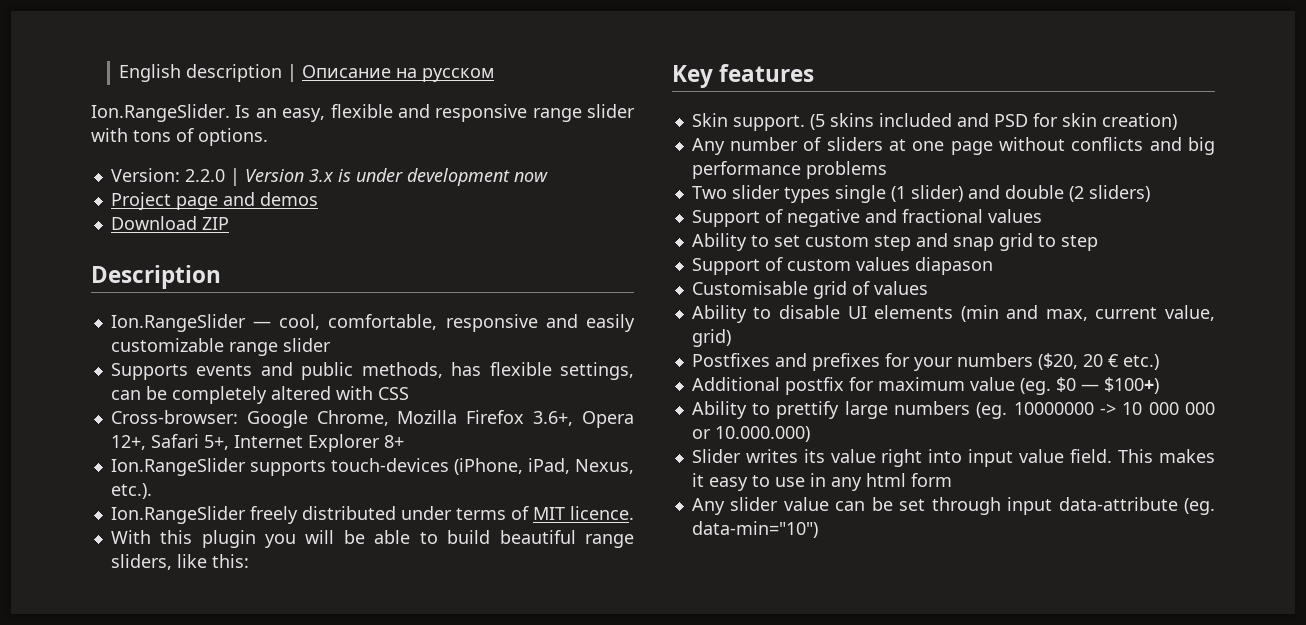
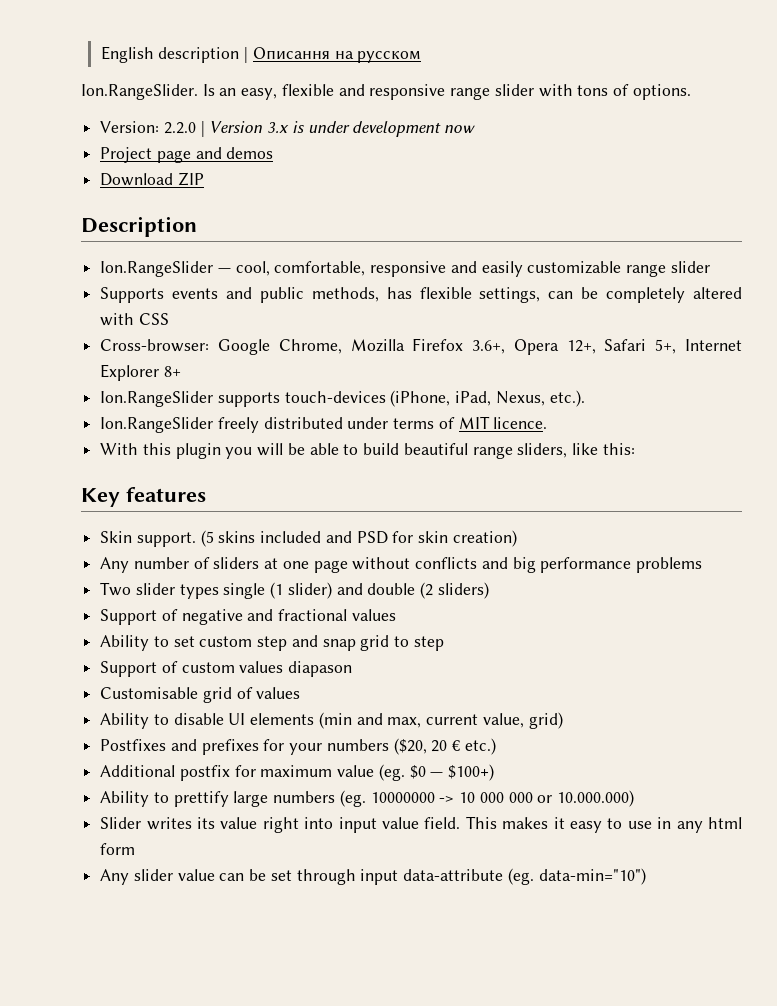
[302,65,392,78] Описание -> [252,47,330,59] Описання

